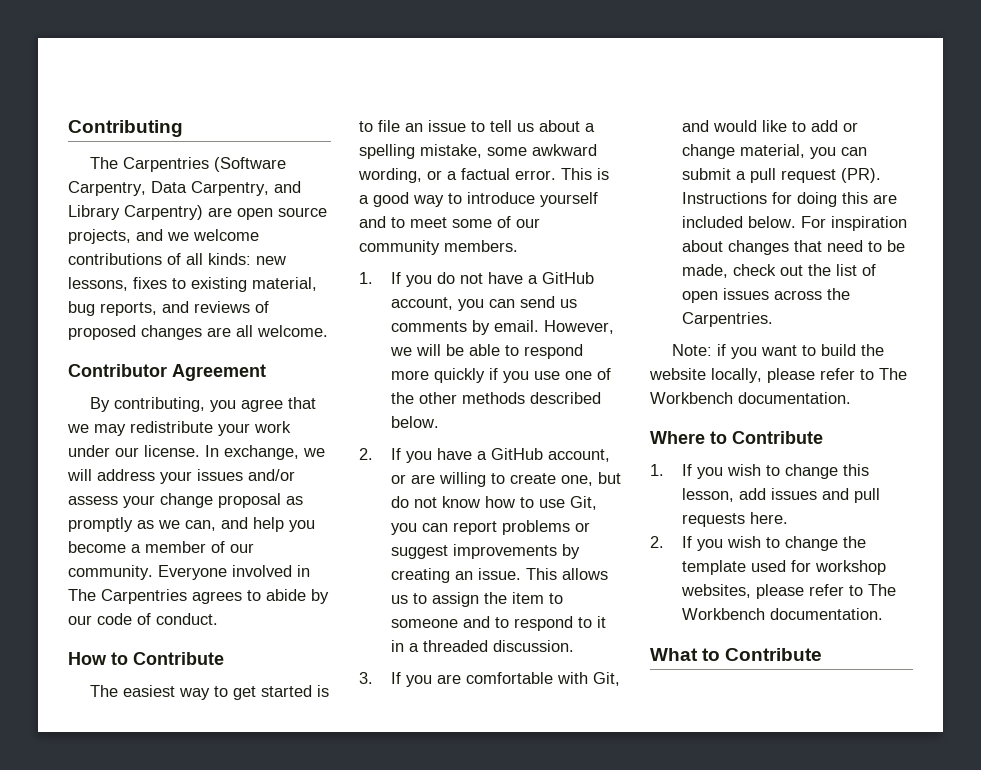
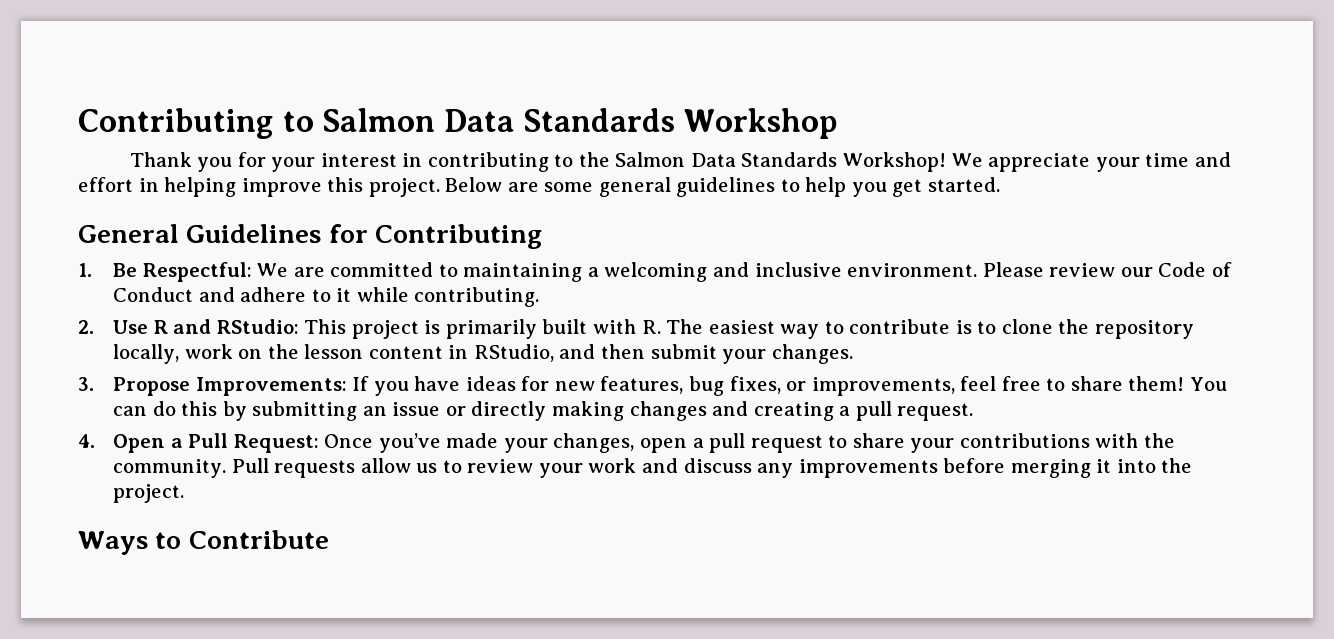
[68,120,183,137] [89,157,286,172] [68,181,301,196] [68,205,327,220] [68,229,259,244] [68,253,286,265] [68,277,317,292] [68,301,269,316] [68,325,328,340] [68,364,266,381] [89,397,316,412] [67,421,291,436] [68,445,325,460] [67,469,295,484] [68,493,303,508] [68,517,315,532] [68,541,254,553] [68,565,310,580] [68,589,329,604] [68,613,218,625] [68,652,224,665] [89,685,329,700] [359,120,595,132] [359,144,597,159] [358,168,609,183] [359,192,598,207] [359,216,540,228] [359,240,518,255] [359,272,595,287] [391,296,578,311] [391,320,615,335] [390,344,584,359] [391,368,612,383] [391,392,602,404] [391,416,440,428] [359,448,611,463] [391,472,622,487] [391,496,598,510] [391,520,591,535] [391,544,581,559] [391,568,609,583] [391,592,564,607] [391,616,607,631] [391,640,575,652] [359,672,621,687] [682,120,859,132] [682,144,868,159] [682,168,882,183] [682,192,898,207] [682,216,908,231] [682,240,906,255] [682,264,877,278] [682,288,851,303] [682,312,774,327] [671,344,884,359] [649,368,907,383] [650,392,851,404] [650,431,823,444] [650,464,870,479] [682,488,881,503] [682,512,789,527] [650,536,867,551] [682,560,887,575] [681,584,897,599] [682,608,884,620] [650,648,698,661] Contributing // The Carpentries (Software Carpentry, Data Carpentry, and Library Carpentry) are open source projects, and we welcome contributions of all kinds: new lessons, fixes to existing material, bug reports, and reviews of proposed changes are all welcome. // Contributor Agreement // By contributing, you agree that we may redistribute your work under our license. In exchange, we will address your issues and/or assess your change proposal as promptly as we can, and help you become a member of our community. Everyone involved in The Carpentries agrees to abide by our code of conduct. // How to Contribute // The easiest way to get started is to file an issue to tell us about a spelling mistake, some awkward wording, or a factual error. This is a good way to introduce yourself and to meet some of our community members. // 1. If you do not have a GitHub account, you can send us comments by email. However, we will be able to respond more quickly if you use one of the other methods described below. // 2. If you have a GitHub account, or are willing to create one, but do not know how to use Git, you can report problems or suggest improvements by creating an issue. This allows us to assign the item to someone and to respond to it in a threaded discussion. // 3. If you are comfortable with Git, and would like to add or change material, you can submit a pull request (PR). Instructions for doing this are included below. For inspiration about changes that need to be made, check out the list of open issues across the Carpentries. // Note: if you want to build the website locally, please refer to The Workbench documentation. // Where to Contribute // 1. If you wish to change this lesson, add issues and pull requests here. // 2. If you wish to change the template used for workshop websites, please refer to The Workbench documentation. // What -> [78,108,839,139] [129,152,1231,172] [78,177,1001,197] [78,224,543,249] [78,262,1232,282] [113,287,540,307] [78,319,1194,339] [113,344,853,364] [78,376,1227,396] [113,401,974,421] [78,433,1175,453] [113,458,1193,478] [113,484,185,503] [78,531,148,555] Contributing to Salmon Data Standards Workshop // Thank you for your interest in contributing to the Salmon Data Standards Workshop! We appreciate your time and effort in helping improve this project. Below are some general guidelines to help you get started. // General Guidelines for Contributing // 1. Be Respectful: We are committed to maintaining a welcoming and inclusive environment. Please review our Code of Conduct and adhere to it while contributing. // 2. Use R and RStudio: This project is primarily built with R. The easiest way to contribute is to clone the repository locally, work on the lesson content in RStudio, and then submit your changes. // 3. Propose Improvements: If you have ideas for new features, bug fixes, or improvements, feel free to share them! You can do this by submitting an issue or directly making changes and creating a pull request. // 4. Open a Pull Request: Once you’ve made your changes, open a pull request to share your contributions with the community. Pull requests allow us to review your work and discuss any improvements before merging it into the project. // Ways

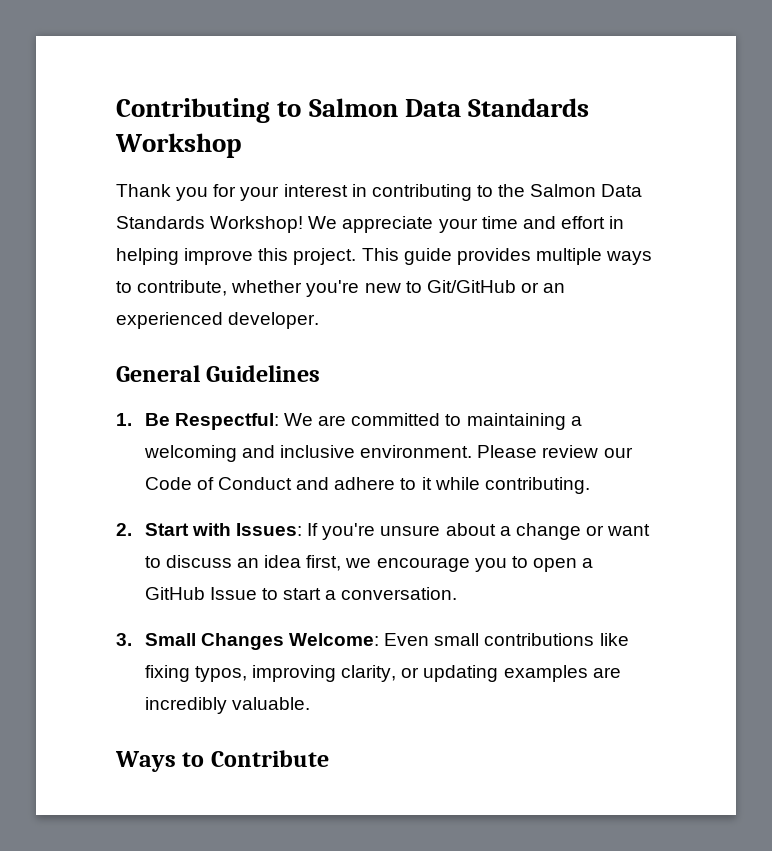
[445,177,1001,197] Below are some general guidelines to help you get started. -> [361,248,653,265] [116,280,566,297] [116,312,320,329] This guide provides multiple ways to contribute, whether you're new to Git/GitHub or an experienced developer.
[328,224,543,249] for Contributing -> (321, 373) none
[113,319,1194,339] [113,344,853,364] [78,376,1227,396] [113,401,974,421] [78,433,1175,453] [113,458,1193,478] [113,484,185,503] Use R and RStudio: This project is primarily built with R. The easiest way to contribute is to clone the repository locally, work on the lesson content in RStudio, and then submit your changes. // 3. Propose Improvements: If you have ideas for new features, bug fixes, or improvements, feel free to share them! You can do this by submitting an issue or directly making changes and creating a pull request. // 4. Open a Pull Request: Once you’ve made your changes, open a pull request to share your contributions with the community. Pull requests allow us to review your work and discuss any improvements before merging it into the project. -> [144,523,651,540] [144,555,594,572] [144,587,458,600] [116,633,629,650] [144,665,621,682] [144,697,310,714] Start with Issues: If you're unsure about a change or want to discuss an idea first, we encourage you to open a GitHub Issue to start a conversation. // 3. Small Changes Welcome: Even small contributions like fixing typos, improving clarity, or updating examples are incredibly valuable.

